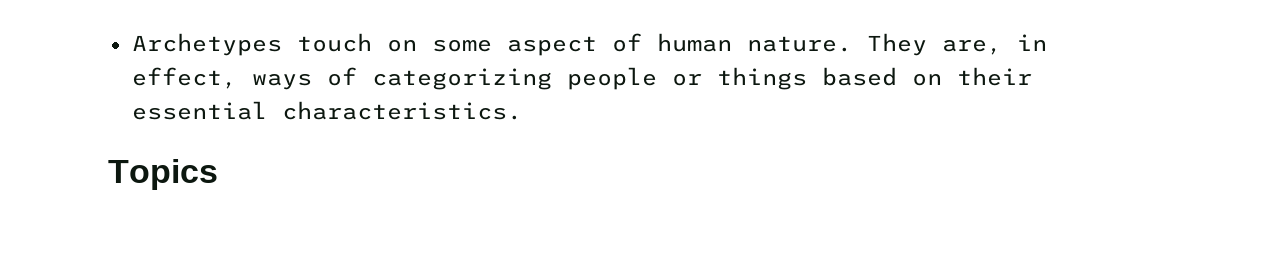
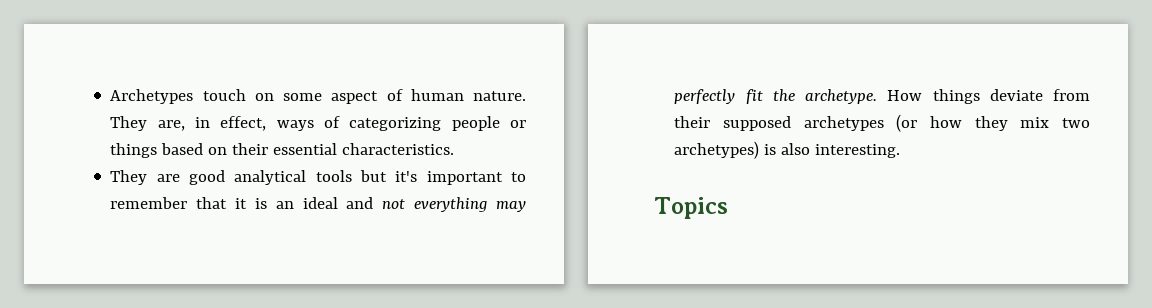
(522, 110) none -> [110,170,526,185] [110,197,526,212] [674,89,1090,104] [674,114,1090,132] [674,141,901,159] // They are good analytical tools but it's important to remember that it is an ideal and not everything may perfectly fit the archetype. How things deviate from their supposed archetypes (or how they mix two archetypes) is also interesting.

